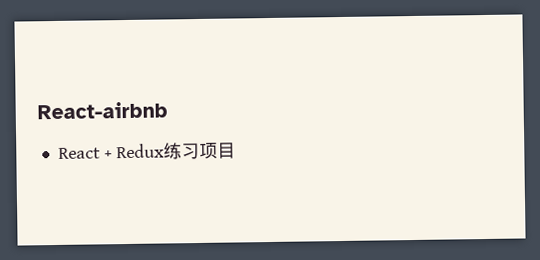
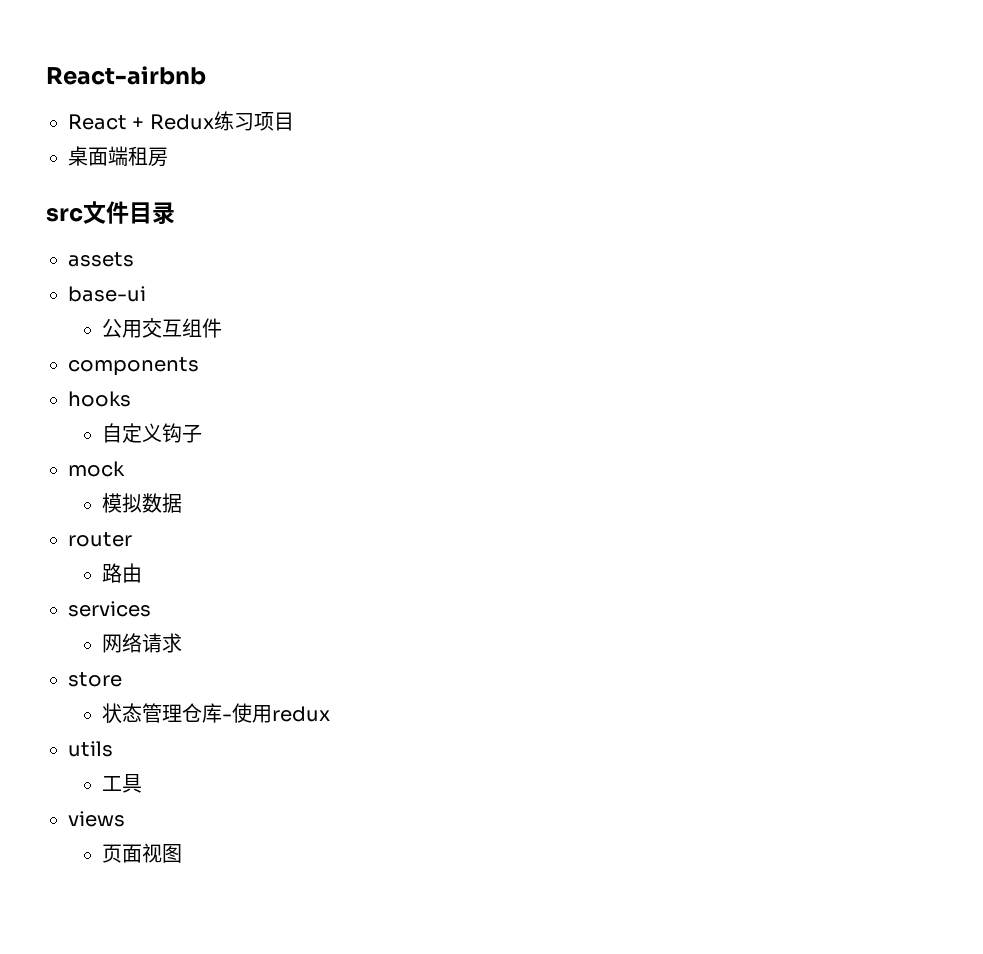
(236, 150) none -> [68,146,168,167] [46,201,175,225] [68,252,134,267] [68,286,146,302] [101,318,222,338] [68,357,199,376] [68,391,131,407] [101,423,202,443] [68,461,125,477] [101,493,182,513] [68,532,132,547] [101,563,142,583] [68,601,151,617] [101,633,182,653] [68,672,122,687] [101,703,330,723] [68,741,113,757] [101,774,142,793] [68,811,125,827] [101,843,182,863] // 桌面端租房 // src文件目录 // assets // base-ui // 公用交互组件 // components // hooks // 自定义钩子 // mock // 模拟数据 // router // 路由 // services // 网络请求 // store // 状态管理仓库-使用redux // utils // 工具 // views // 页面视图

